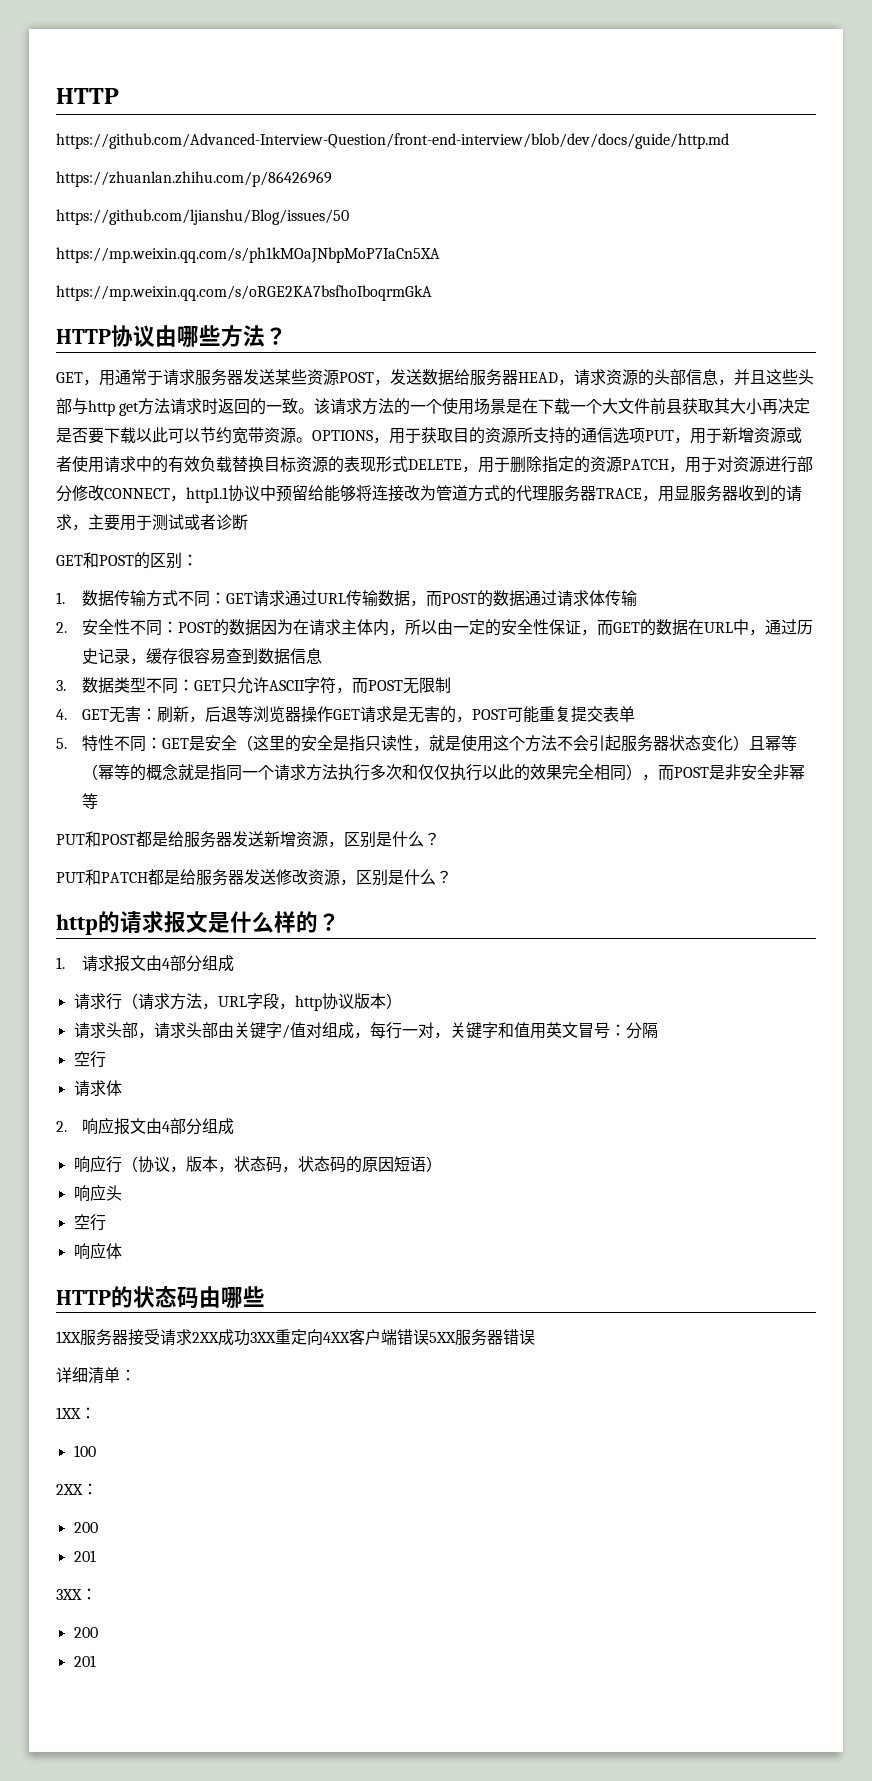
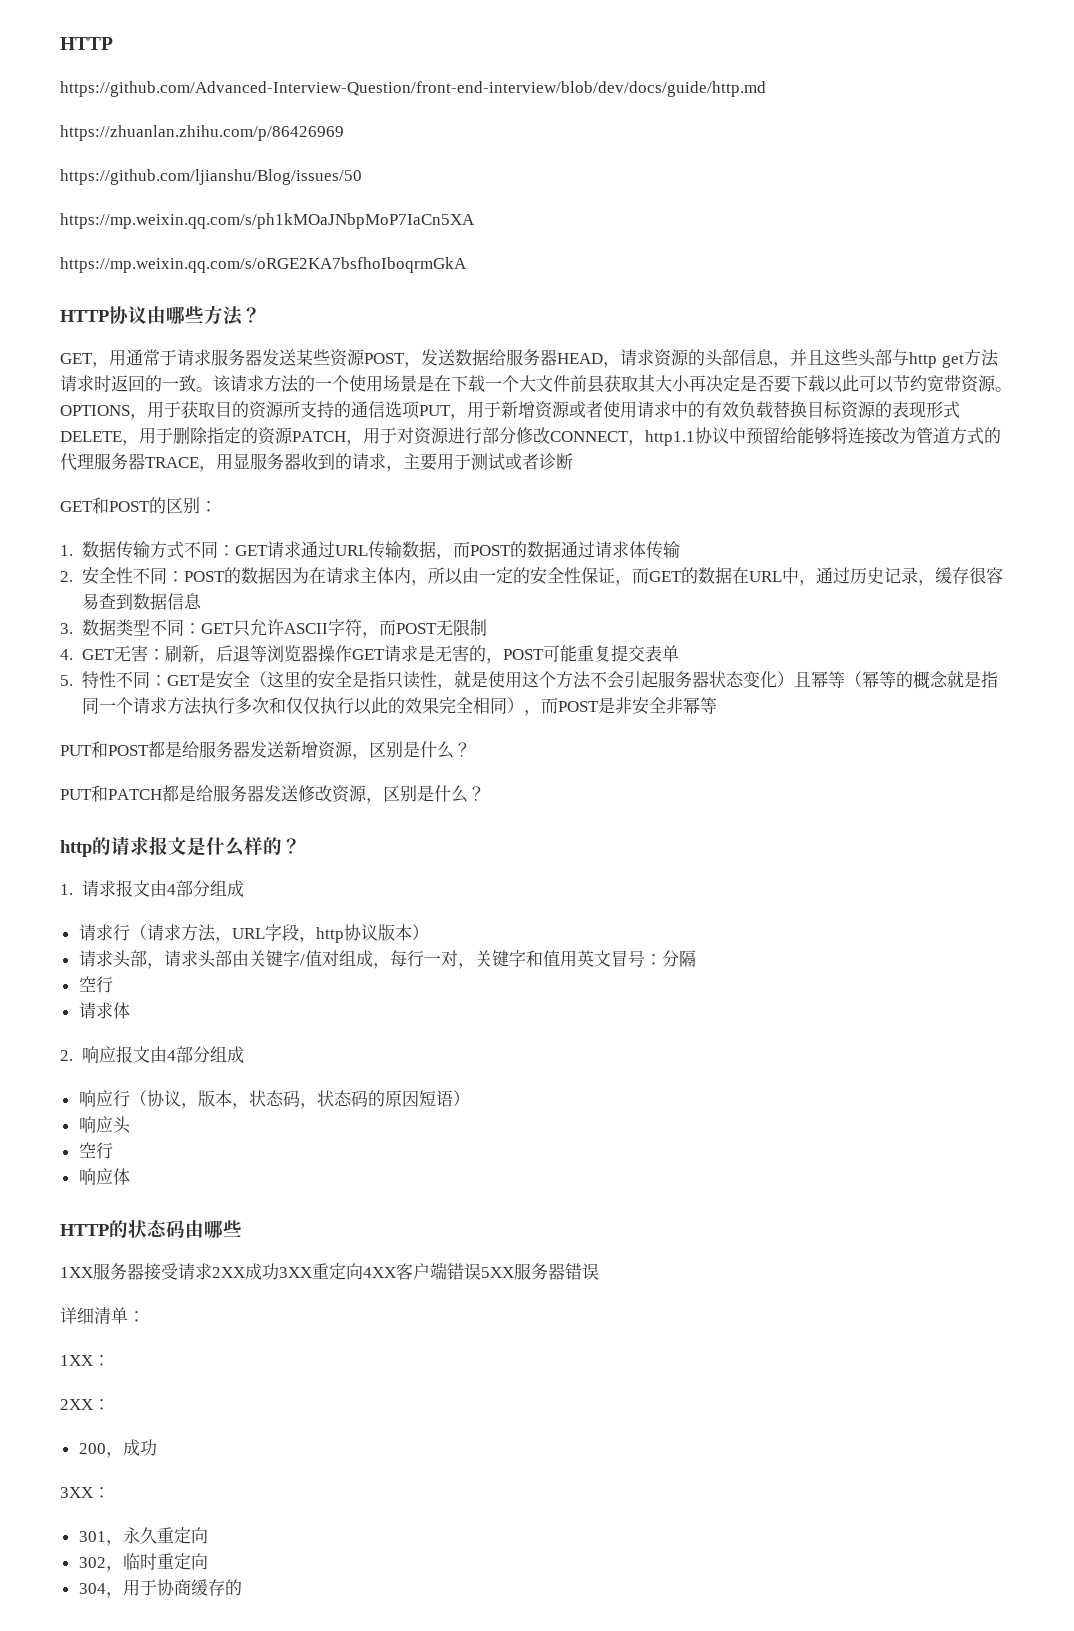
[73,1445,96,1457] // 100 -> (110, 1360) none
[73,1550,96,1562] // 201 -> [105,1439,157,1458] ，成功
[73,1627,98,1638] [73,1655,96,1667] 200 // 201 -> [78,1527,208,1546] [78,1553,208,1572] [78,1579,242,1598] 301，永久重定向 // 302，临时重定向 // 304，用于协商缓存的

